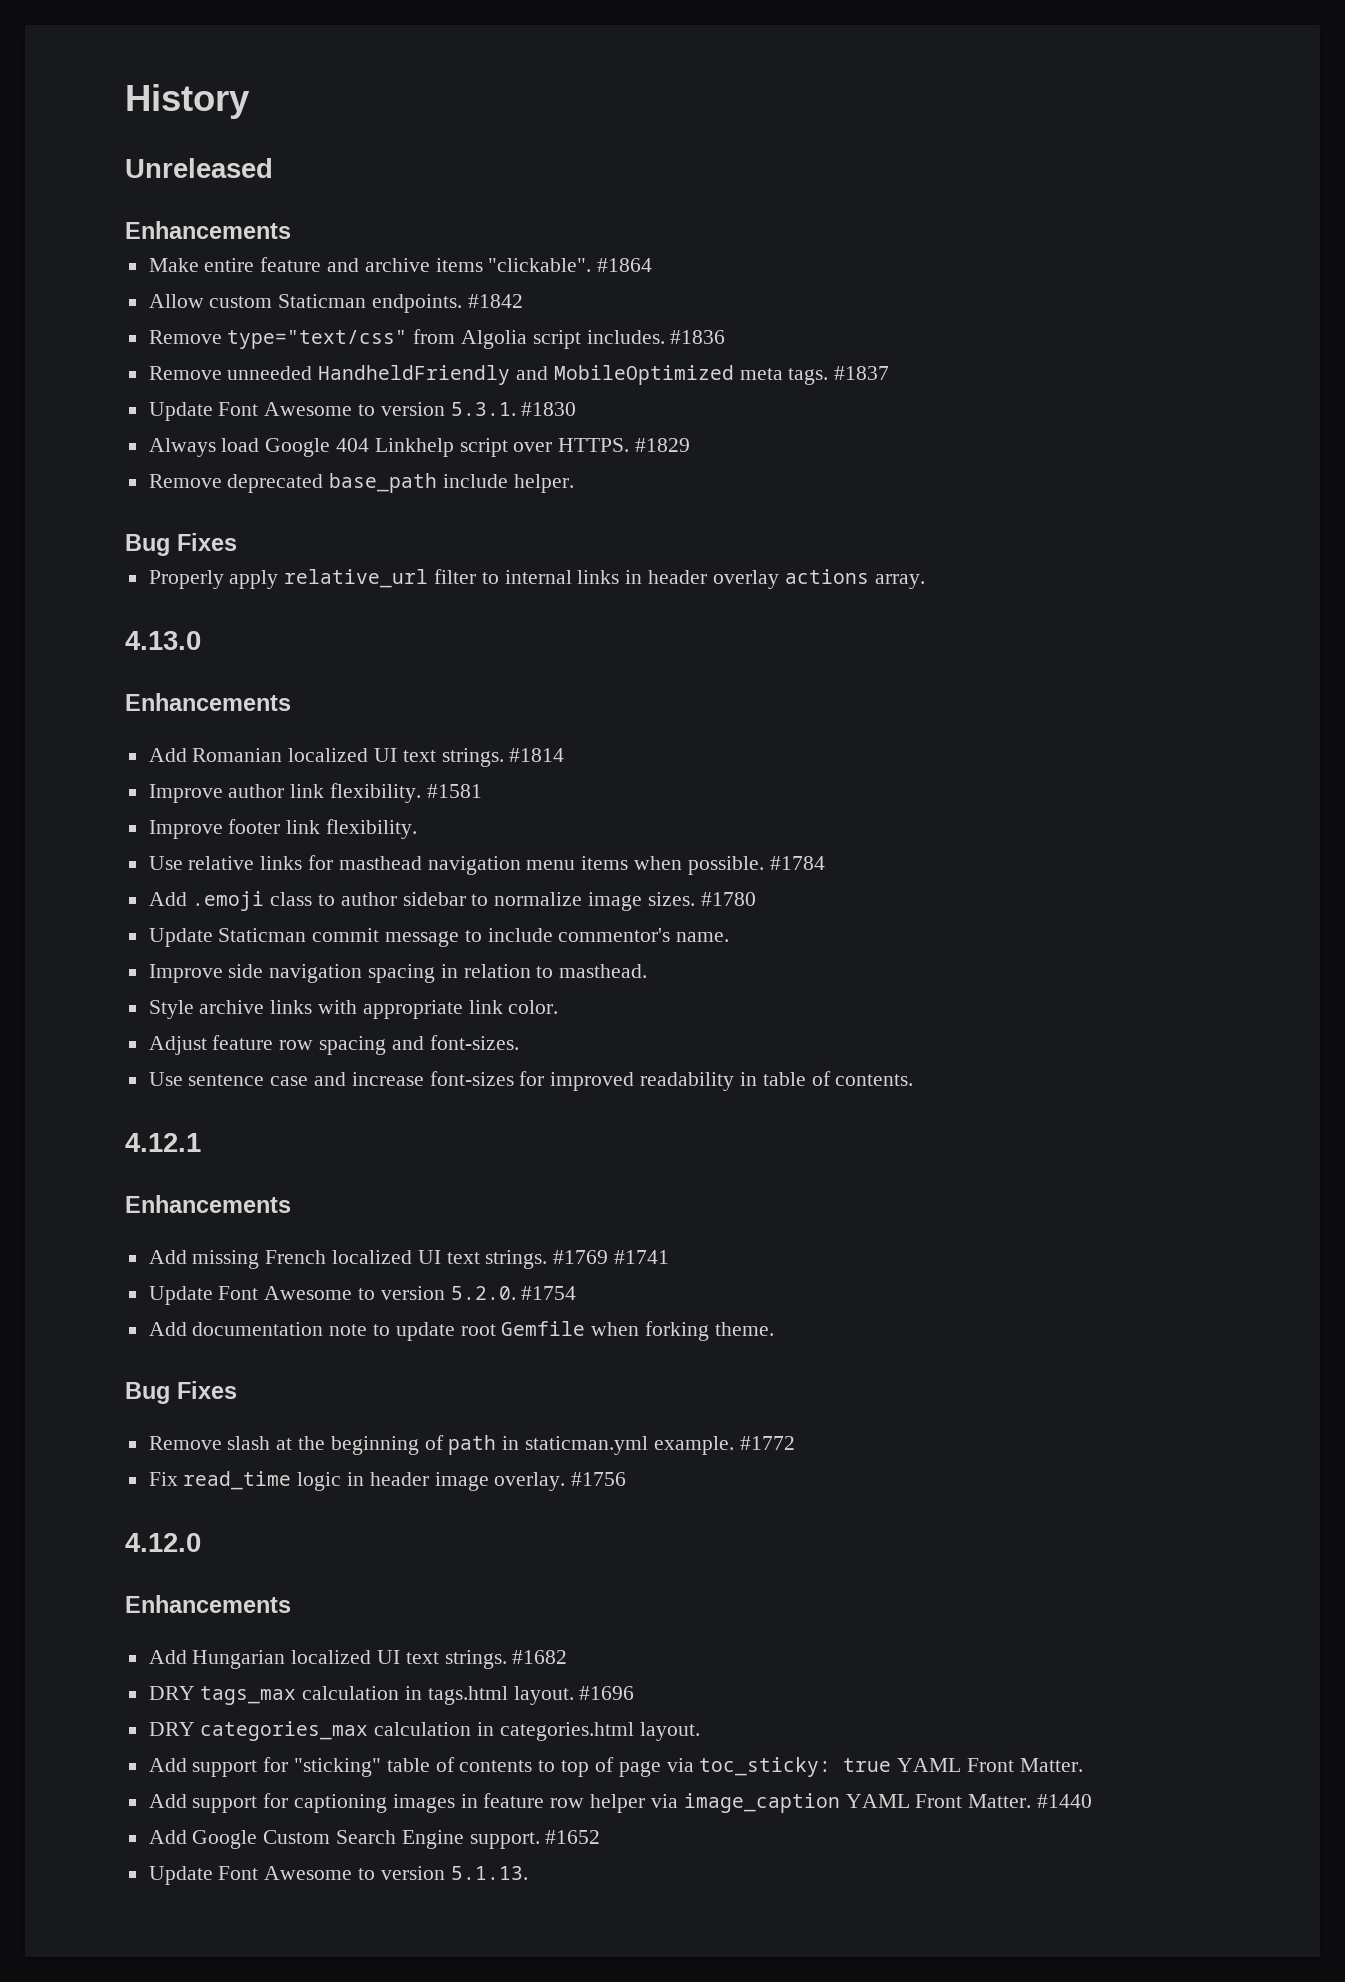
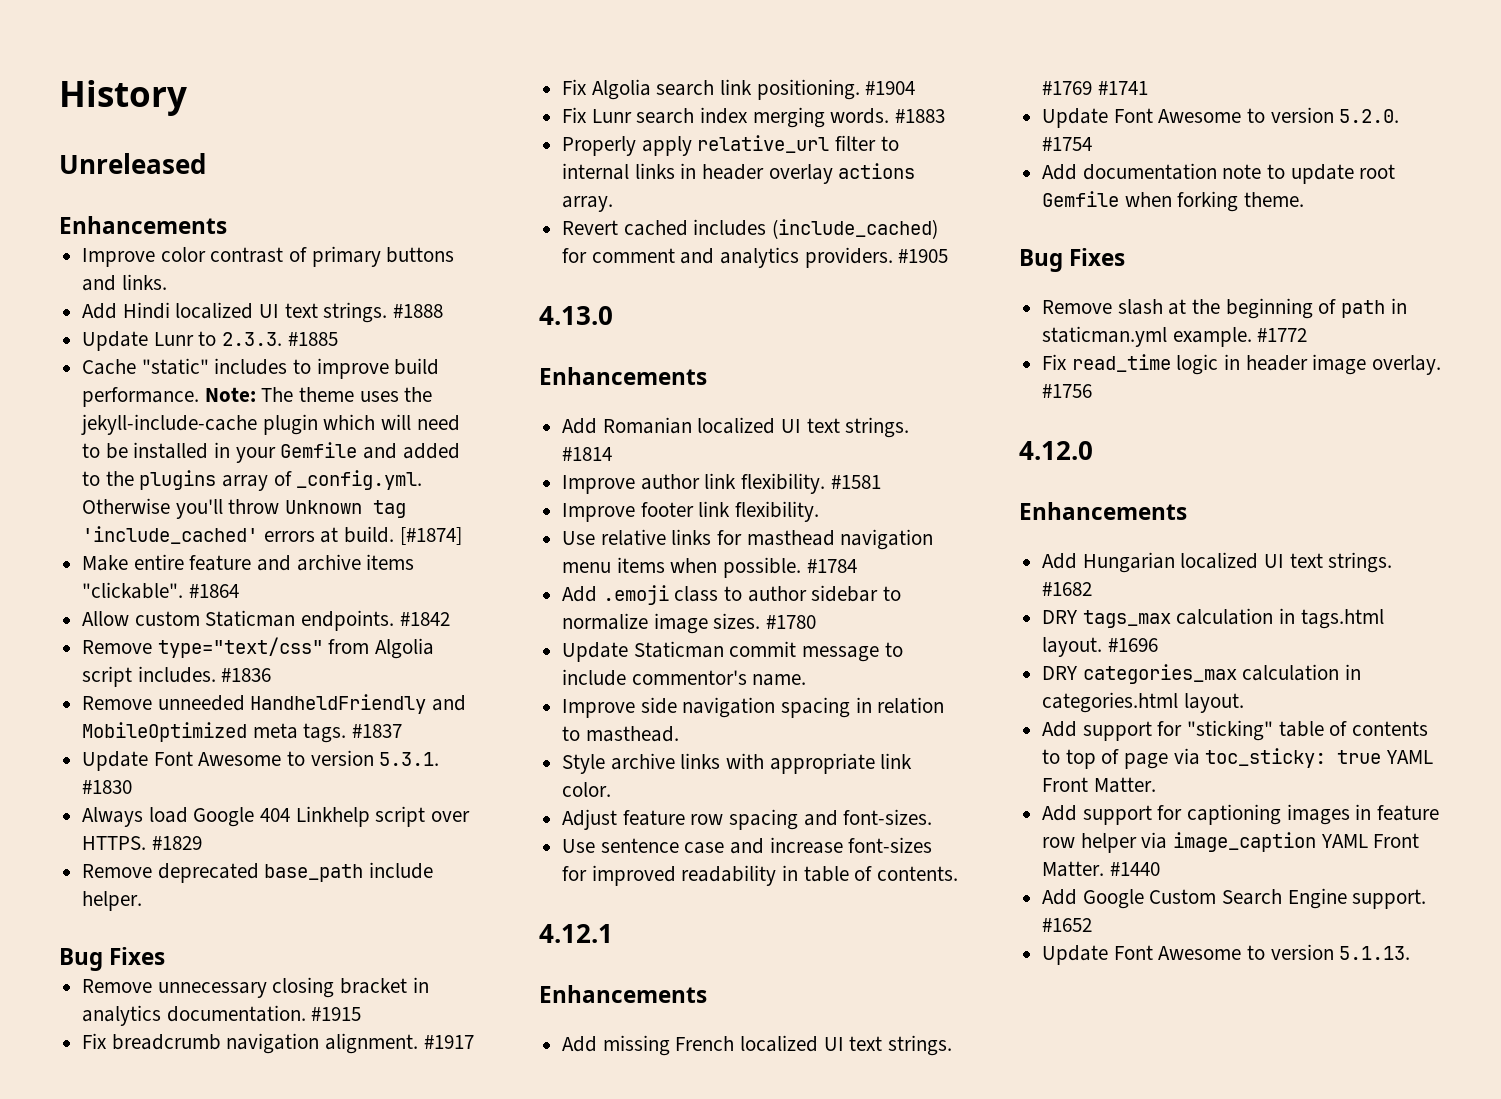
(291, 230) none -> [82,246,455,267] [82,274,167,291] [82,302,444,323] [82,331,338,351] [82,358,440,379] [82,387,433,407] [81,414,460,435] [82,442,460,463] [82,470,423,491] [82,498,407,519] [82,526,462,545] // Improve color contrast of primary buttons and links. // Add Hindi localized UI text strings. #1888 // Update Lunr to 2.3.3. #1885 // Cache "static" includes to improve build performance. Note: The theme uses the jekyll-include-cache plugin which will need to be installed in your Gemfile and added to the plugins array of _config.yml. Otherwise you'll throw Unknown tag 'include_cached' errors at build. [#1874]
(237, 542) none -> [82,977,429,998] [82,1005,362,1026] [82,1033,474,1054] [562,79,916,100] [562,107,946,128] // Remove unnecessary closing bracket in analytics documentation. #1915 // Fix breadcrumb navigation alignment. #1917 // Fix Algolia search link positioning. #1904 // Fix Lunr search index merging words. #1883
(925, 581) none -> [562,219,939,239] [562,247,949,268] // Revert cached includes (include_cached) for comment and analytics providers. #1905

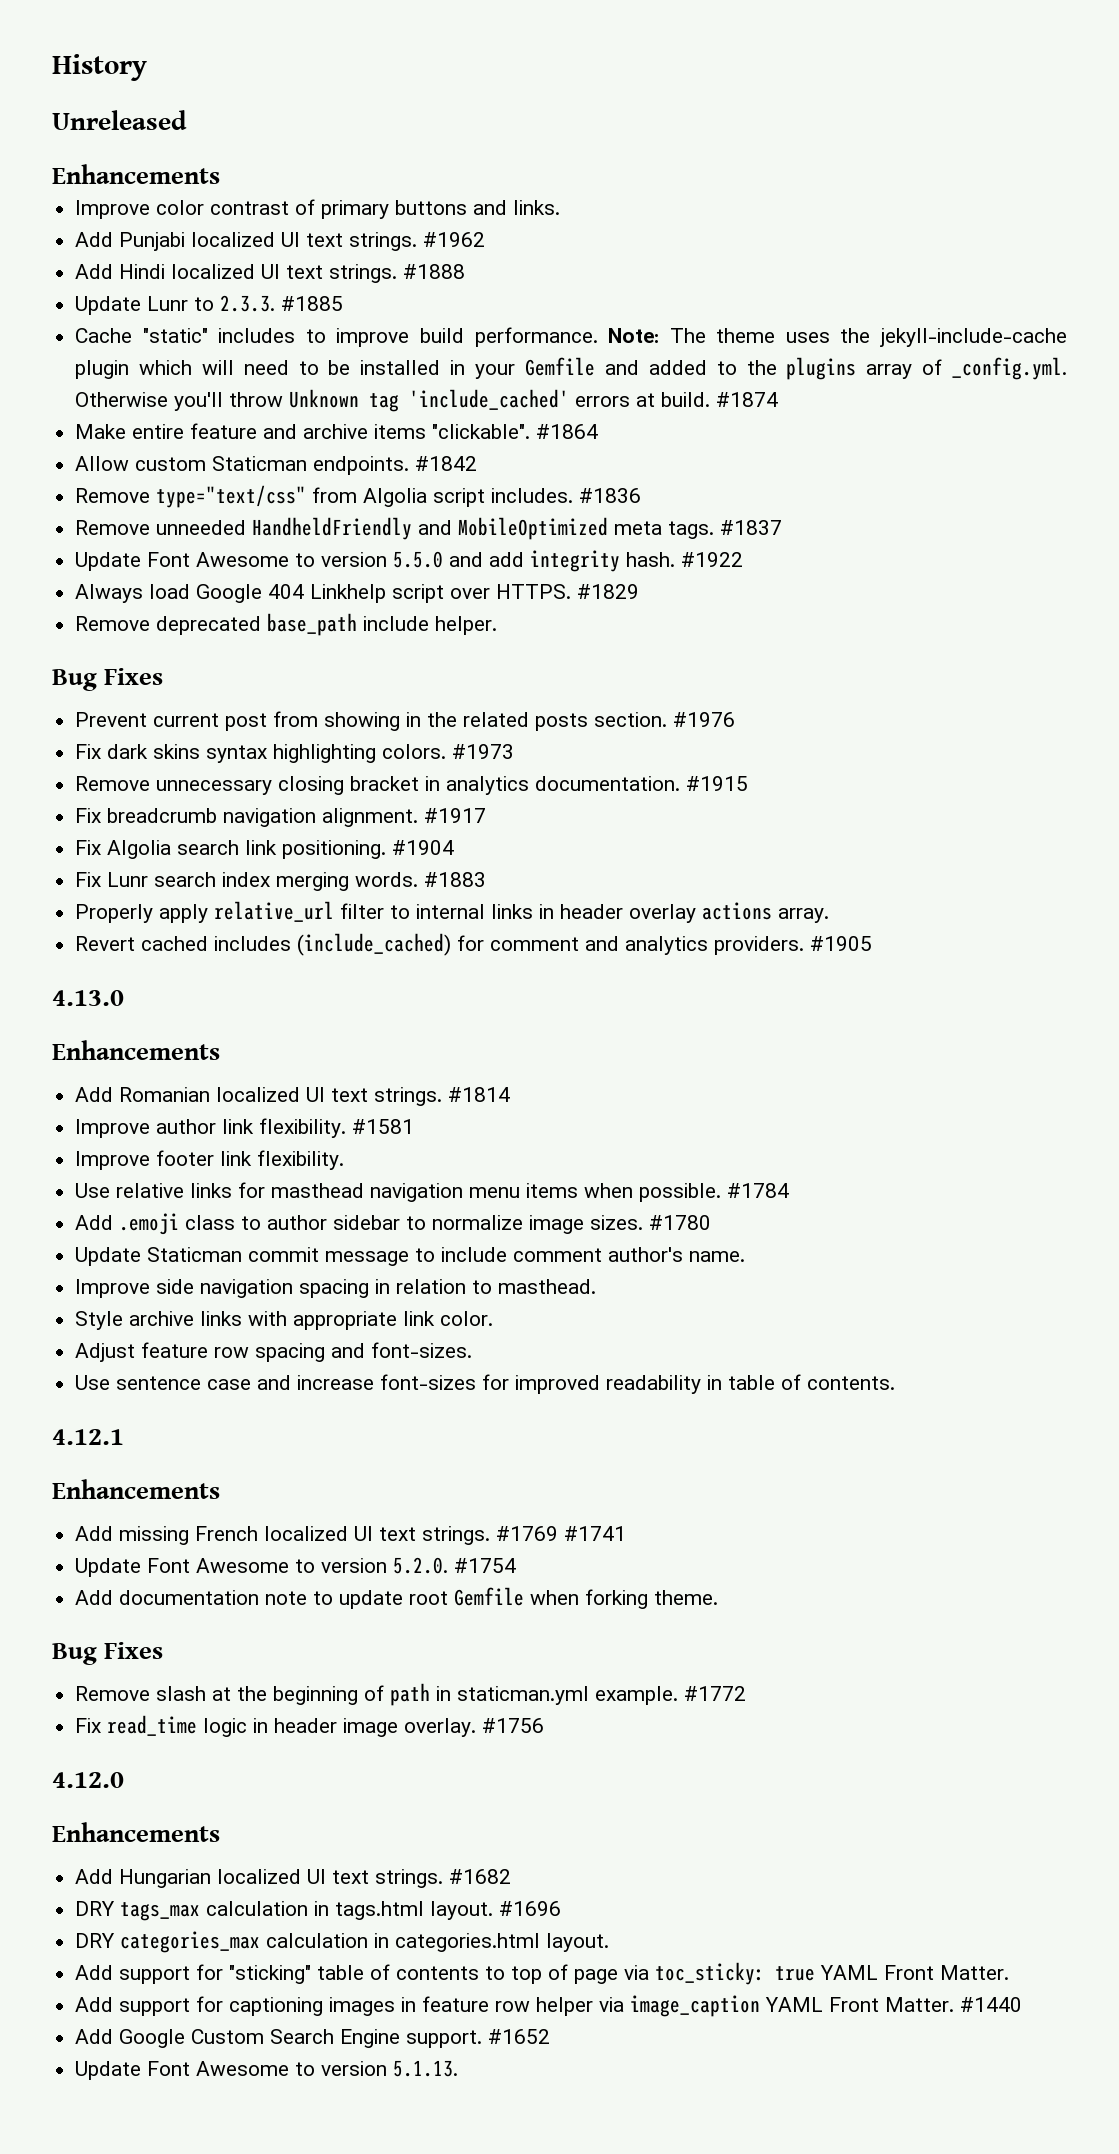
(167, 282) none -> [75,232,486,251] // Add Punjabi localized UI text strings. #1962
[399,527,462,545] [#1874] -> [716,392,779,407] #1874
[379,752,440,766] [82,780,133,794] 5.3.1. #1830 -> [393,550,744,572] 5.5.0 and add integrity hash. #1922
(166, 956) none -> [75,711,736,731] [75,744,515,763] // Prevent current post from showing in the related posts section. #1976 // Fix dark skins syntax highlighting colors. #1973
[631,670,747,685] commentor's -> [513,1247,684,1262] comment author's

